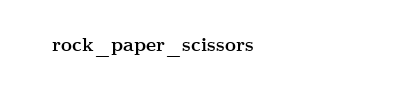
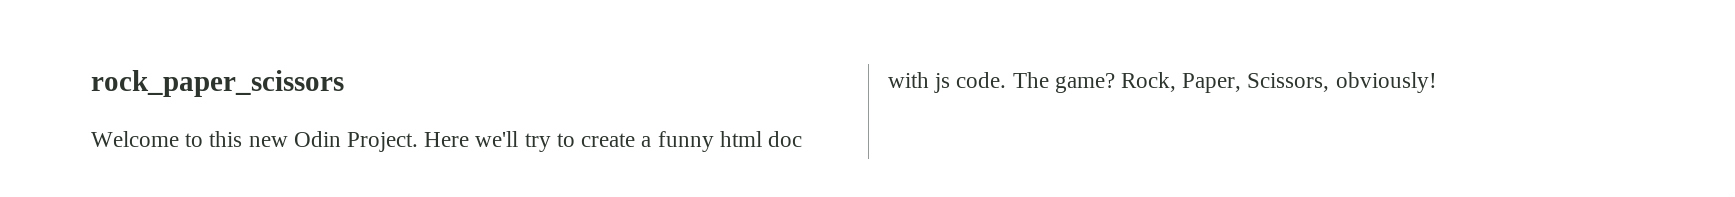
(254, 47) none -> [91,131,802,152] [888,72,1437,93] // Welcome to this new Odin Project. Here we'll try to create a funny html doc with js code. The game? Rock, Paper, Scissors, obviously!

